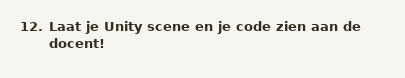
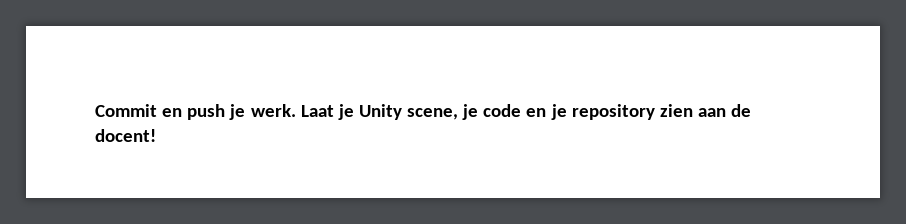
[20,21,190,34] 12. Laat je Unity scene -> [95,104,522,120] Commit en push je werk. Laat je Unity scene, je code
[235,21,271,31] code -> [571,104,655,120] repository

